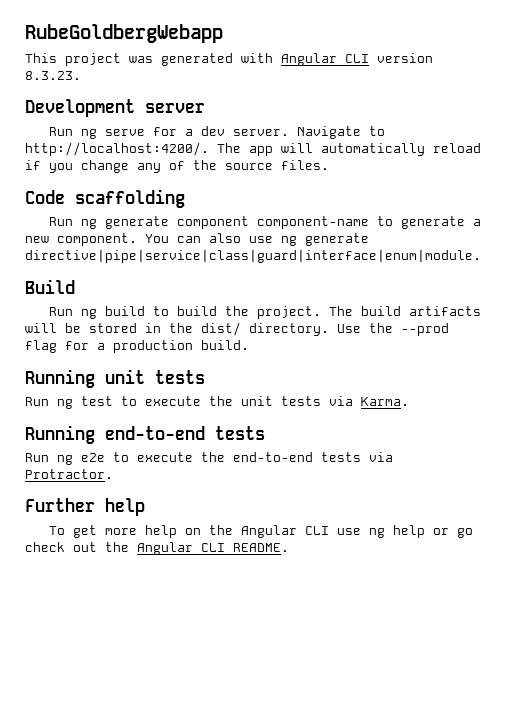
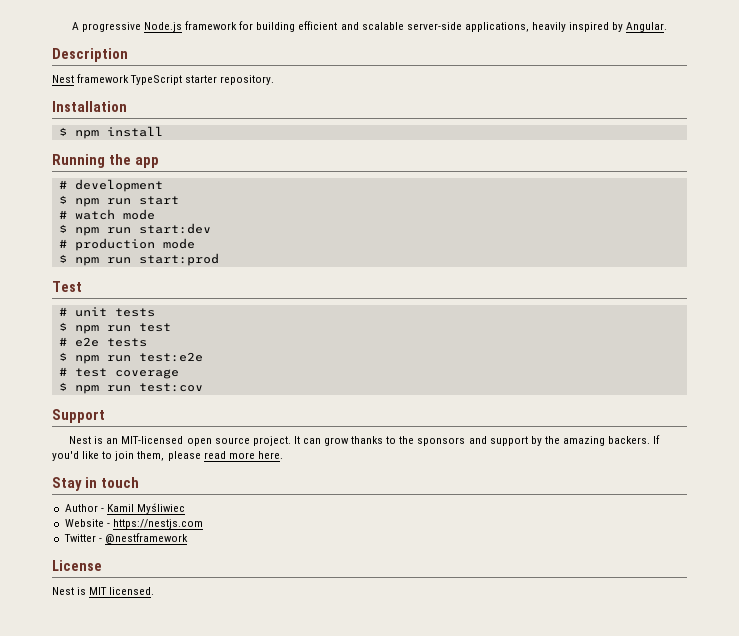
[25,24,223,43] [25,53,433,66] [25,71,81,80] [25,99,205,117] [48,126,385,139] [25,142,481,156] [25,160,329,173] [25,189,185,208] [48,216,481,229] [25,233,369,246] [25,250,481,263] [25,279,75,294] [48,306,481,319] [25,322,449,336] [25,340,249,353] [25,369,205,388] [25,396,409,409] [25,425,265,444] [25,452,393,465] [25,469,113,479] [25,498,145,516] [48,525,473,538] [25,542,289,555] RubeGoldbergWebapp // This project was generated with Angular CLI version 8.3.23. // Development server // Run ng serve for a dev server. Navigate to http://localhost:4200/. The app will automatically reload if you change any of the source files. // Code scaffolding // Run ng generate component component-name to generate a new component. You can also use ng generate directive|pipe|service|class|guard|interface|enum|module. // Build // Run ng build to build the project. The build artifacts will be stored in the dist/ directory. Use the --prod flag for a production build. // Running unit tests // Run ng test to execute the unit tests via Karma. // Running end-to-end tests // Run ng e2e to execute the end-to-end tests via Protractor. // Further help // To get more help on the Angular CLI use ng help or go check out the Angular CLI README. -> [71,21,668,32] [52,48,128,62] [52,74,275,85] [52,101,127,112] [58,126,163,139] [52,154,159,168] [58,179,163,192] [58,195,179,207] [58,209,155,220] [58,223,211,236] [58,238,195,251] [58,253,219,266] [52,281,82,292] [58,307,155,317] [58,322,171,334] [58,337,147,347] [58,352,203,364] [58,367,179,379] [58,382,203,394] [52,409,105,423] [69,435,661,446] [52,451,283,461] [52,477,139,491] [64,503,185,514] [64,519,203,529] [63,533,188,544] [52,560,102,571] [52,587,155,595] A progressive Node.js framework for building efficient and scalable server-side applications, heavily inspired by Angular. // Description // Nest framework TypeScript starter repository. // Installation // $ npm install // Running the app // # development // $ npm run start // # watch mode // $ npm run start:dev // # production mode // $ npm run start:prod // Test // # unit tests // $ npm run test // # e2e tests // $ npm run test:e2e // # test coverage // $ npm run test:cov // Support // Nest is an MIT-licensed open source project. It can grow thanks to the sponsors and support by the amazing backers. If you'd like to join them, please read more here. // Stay in touch // Author - Kamil Myśliwiec // Website - https://nestjs.com // Twitter - @nestframework // License // Nest is MIT licensed.

